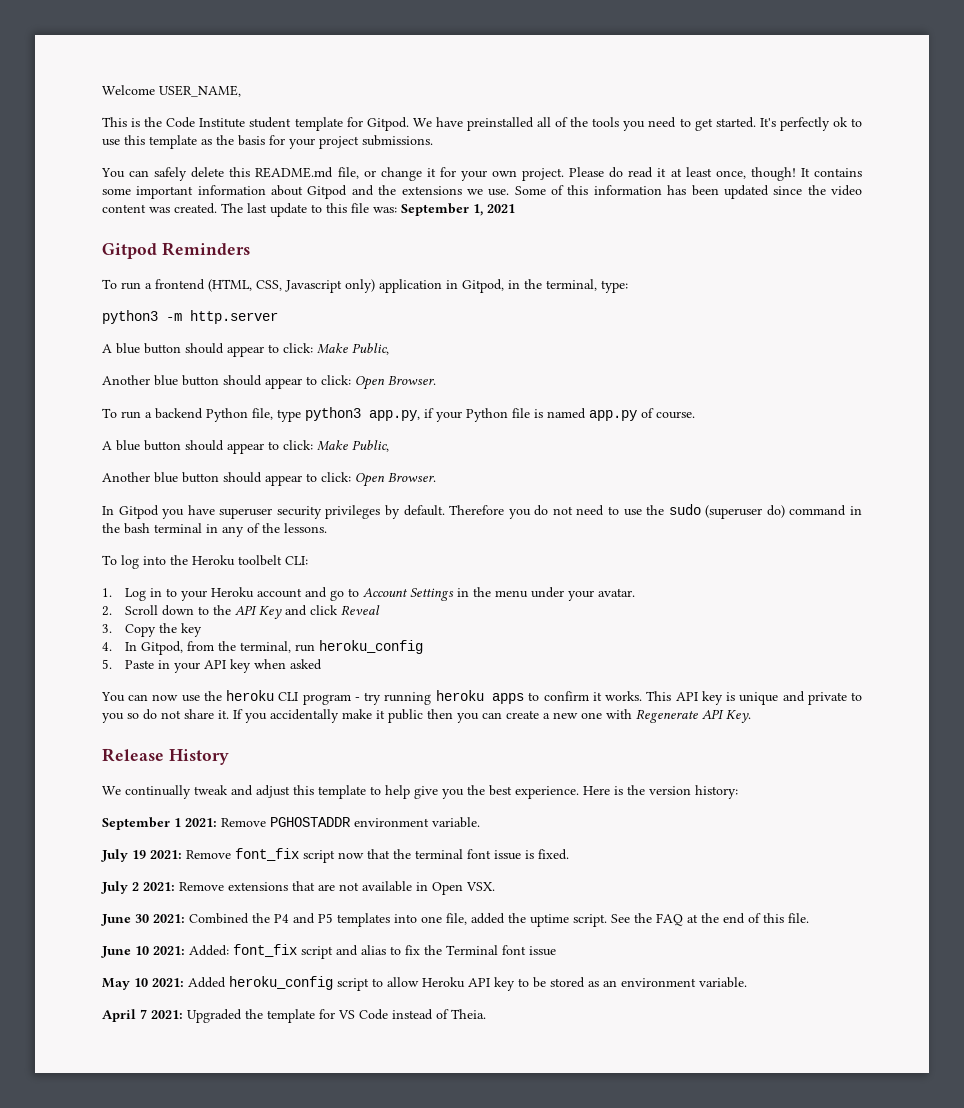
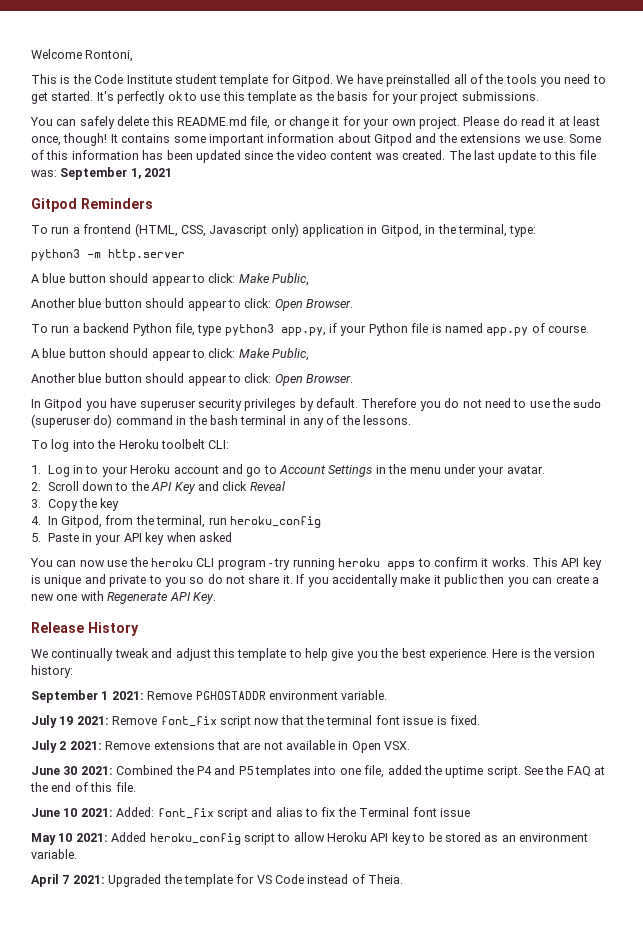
[159,85,241,97] USER_NAME, -> [85,50,134,62] Rontoni,

